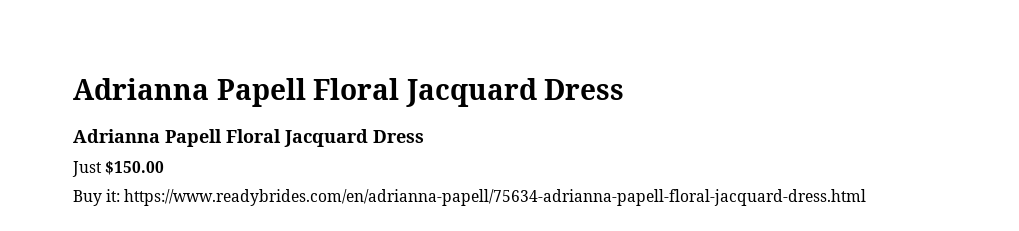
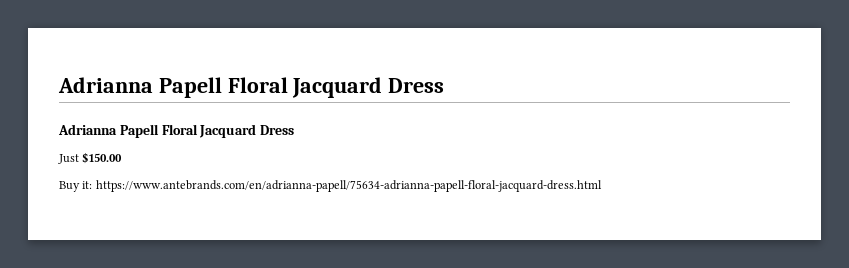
[124,189,867,206] https://www.readybrides.com/en/adrianna-papell/75634-adrianna-papell-floral-jacquard-dress.html -> [95,180,602,192] https://www.antebrands.com/en/adrianna-papell/75634-adrianna-papell-floral-jacquard-dress.html

